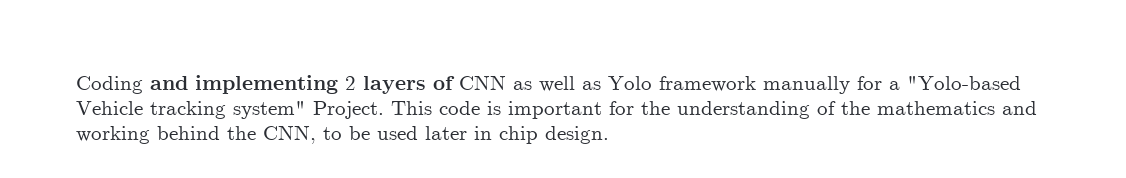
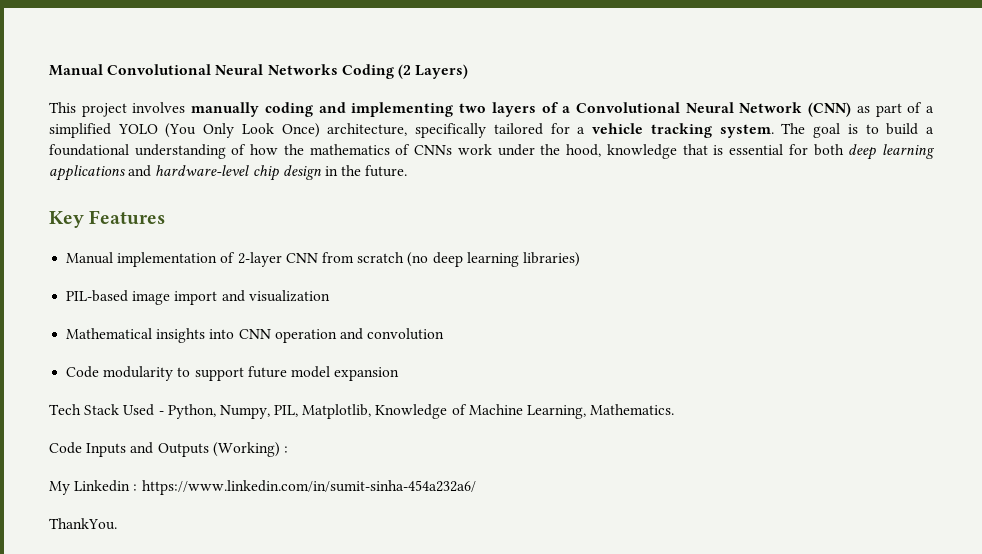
[76,76,143,94] Coding -> [49,64,469,79] [49,102,313,117] Manual Convolutional Neural Networks Coding (2 Layers) // This project involves manually coding
[345,76,356,90] 2 -> [459,103,487,113] two
[459,75,1021,94] [76,101,670,119] CNN as well as Yolo framework manually for a "Yolo-based Vehicle tracking system" Project. This code is important for the -> [562,102,934,117] [49,123,934,138] [49,144,129,156] a Convolutional Neural Network (CNN) as part of a simplified YOLO (You Only Look Once) architecture, specifically tailored for a vehicle tracking system. The goal is to build a foundational
(836, 108) none -> [250,144,279,155] how
[1002,101,1037,115] [76,125,609,144] and working behind the CNN, to be used later in chip design. -> [395,144,934,160] [49,165,408,181] [49,210,166,228] [66,252,580,267] [66,290,330,305] [66,328,445,343] [66,366,400,381] [49,404,675,419] [49,442,288,457] [49,480,476,495] [49,518,117,530] of CNNs work under the hood, knowledge that is essential for both deep learning applications and hardware-level chip design in the future. // Key Features // Manual implementation of 2-layer CNN from scratch (no deep learning libraries) // PIL-based image import and visualization // Mathematical insights into CNN operation and convolution // Code modularity to support future model expansion // Tech Stack Used - Python, Numpy, PIL, Matplotlib, Knowledge of Machine Learning, Mathematics. // Code Inputs and Outputs (Working) : // My Linkedin : https://www.linkedin.com/in/sumit-sinha-454a232a6/ // ThankYou.

